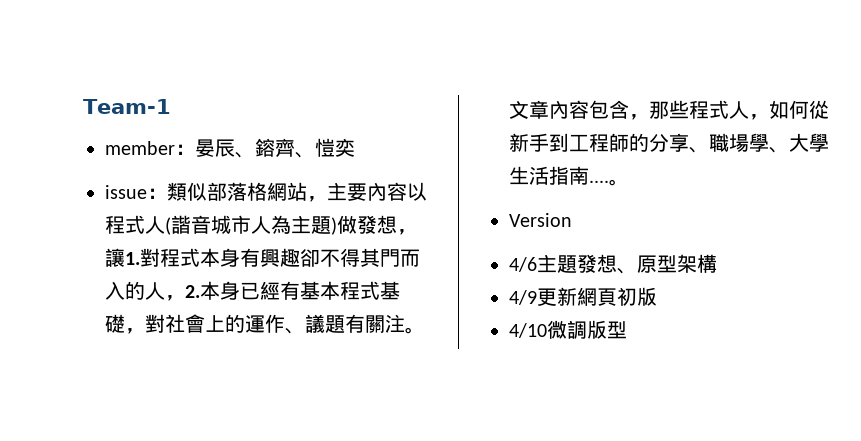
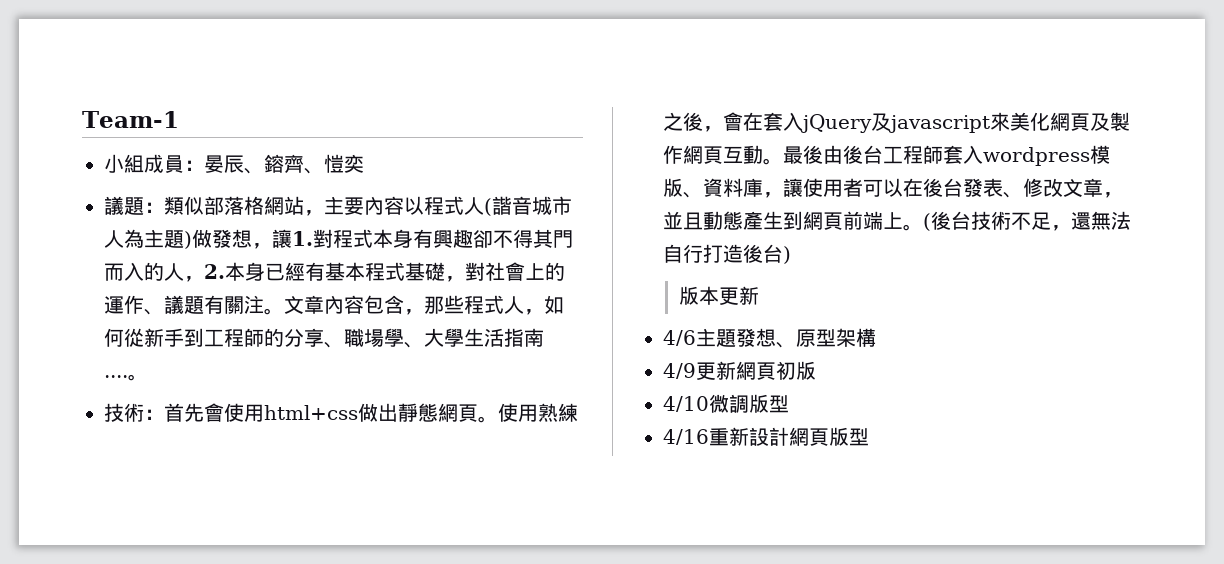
[105,141,175,155] member -> [104,154,184,173] 小組成員
[105,185,147,199] issue -> [104,196,144,215] 議題
[509,213,572,227] Version -> [104,403,578,423] [663,112,1130,133] [663,145,1110,166] [663,178,1123,198] [663,211,1131,231] [663,244,791,264] [678,286,759,305] 技術：首先會使用html+css做出靜態網頁。使用熟練之後，會在套入jQuery及javascript來美化網頁及製作網頁互動。最後由後台工程師套入wordpress模版、資料庫，讓使用者可以在後台發表、修改文章，並且動態產生到網頁前端上。(後台技術不足，還無法自行打造後台) // 版本更新
(627, 330) none -> [663,427,869,446] // 4/16重新設計網頁版型

